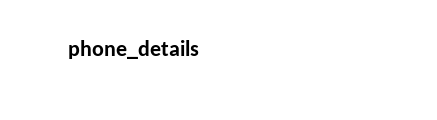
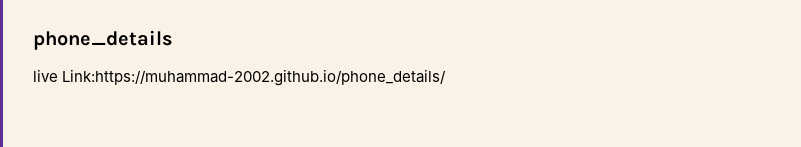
(199, 49) none -> [33,69,447,86] // live Link:https://muhammad-2002.github.io/phone_details/

